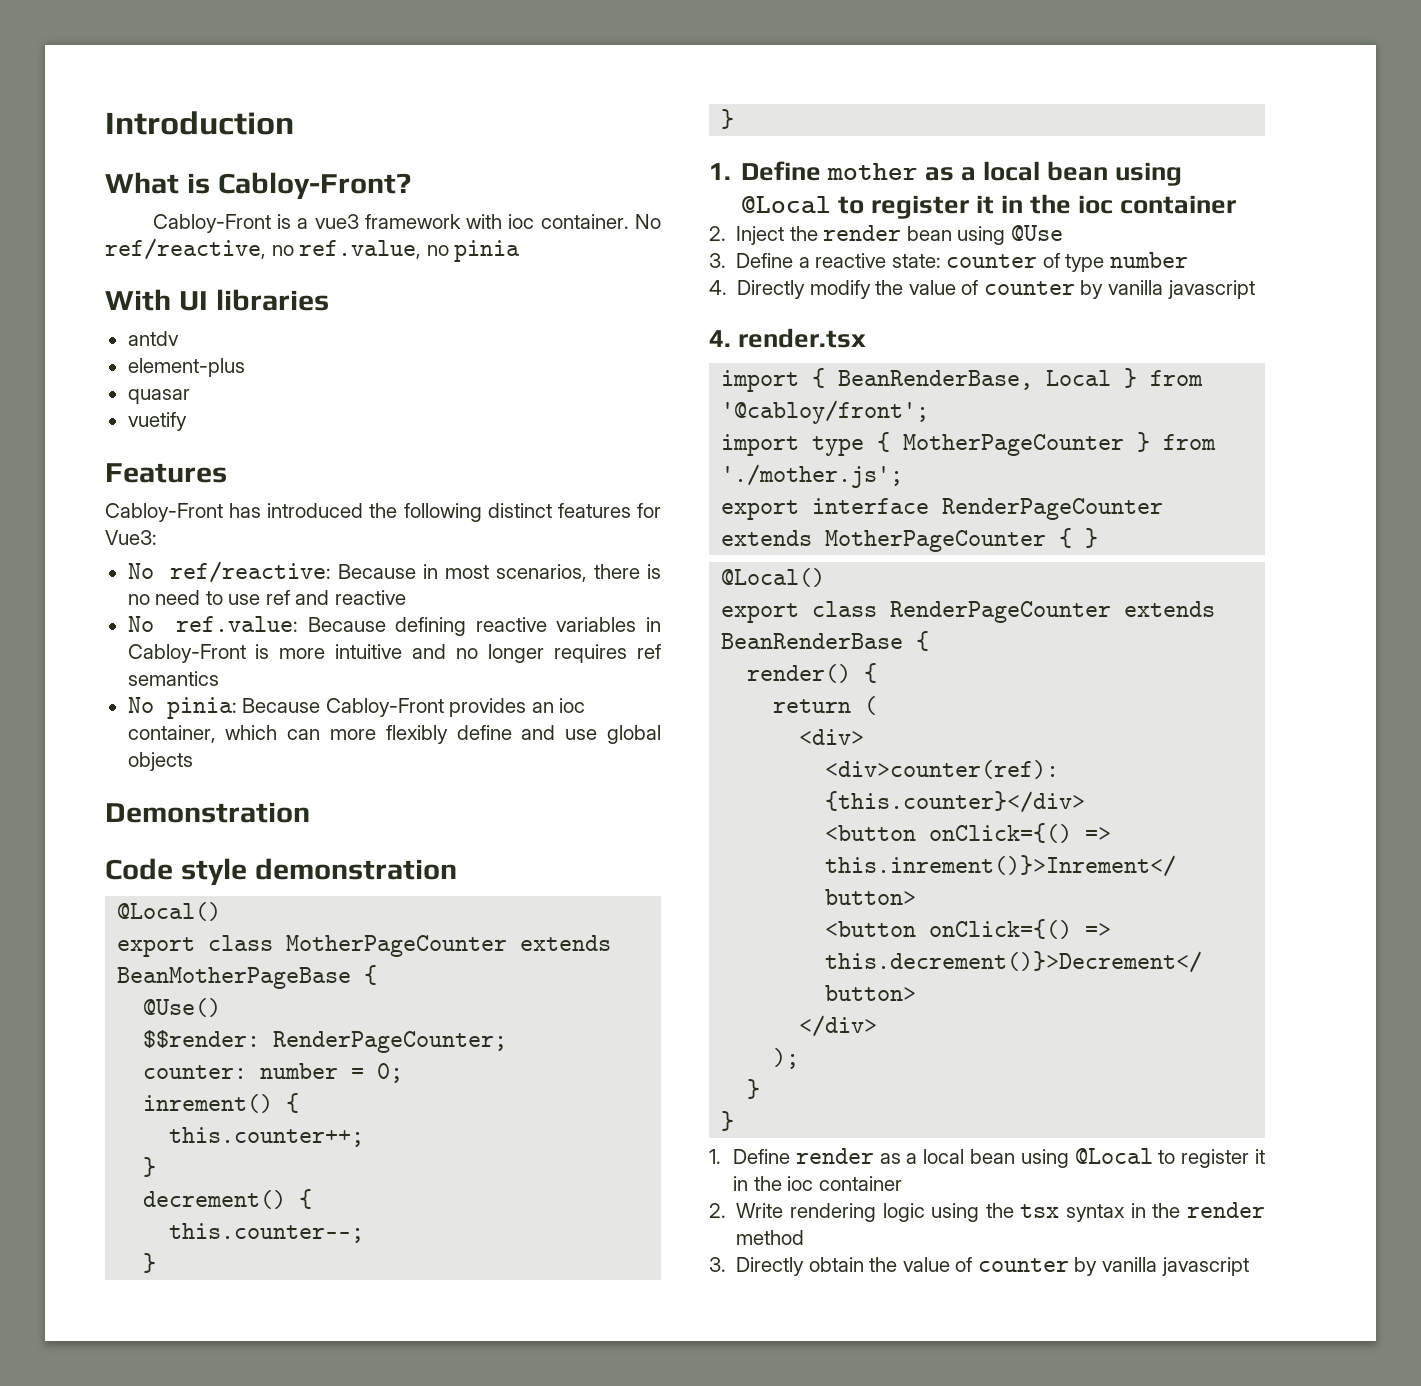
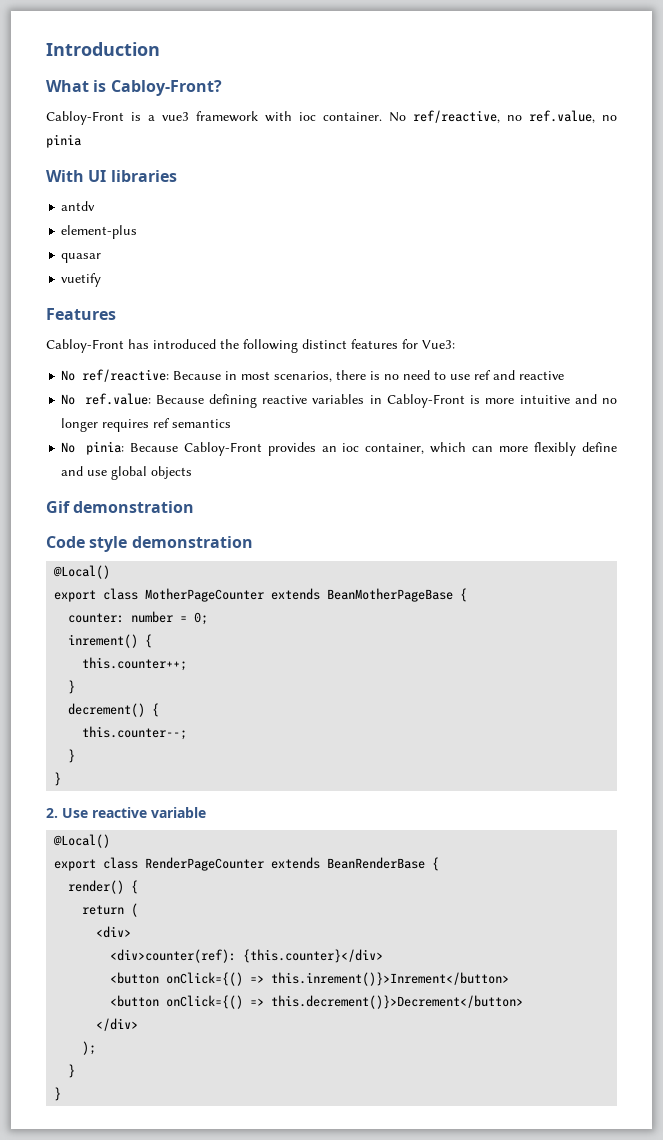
[105,802,310,823] Demonstration -> [46,501,195,513] Gif demonstration
[143,998,222,1017] [143,1030,508,1053] // @Use() // $$render: RenderPageCounter; -> (468, 595) none
[709,161,1183,186] [741,194,1237,219] [709,225,1063,245] [709,252,1188,272] [709,280,1255,299] [709,328,867,348] [721,368,1204,392] [721,400,930,424] [721,432,1217,456] [721,464,904,488] [721,498,1164,520] [721,528,1099,552] 1. Define mother as a local bean using @Local to register it in the ioc container // 2. Inject the render bean using @Use // 3. Define a reactive state: counter of type number // 4. Directly modify the value of counter by vanilla javascript // 4. render.tsx // import { BeanRenderBase, Local } from '@cabloy/front'; // import type { MotherPageCounter } from './mother.js'; // export interface RenderPageCounter extends MotherPageCounter { } -> [46,807,206,818] 2. Use reactive variable
[709,1148,1265,1168] [732,1176,902,1191] [709,1202,1266,1222] [736,1230,805,1245] [709,1257,1249,1276] // 1. Define render as a local bean using @Local to register it in the ioc container // 2. Write rendering logic using the tsx syntax in the render method // 3. Directly obtain the value of counter by vanilla javascript -> (62, 1094) none

